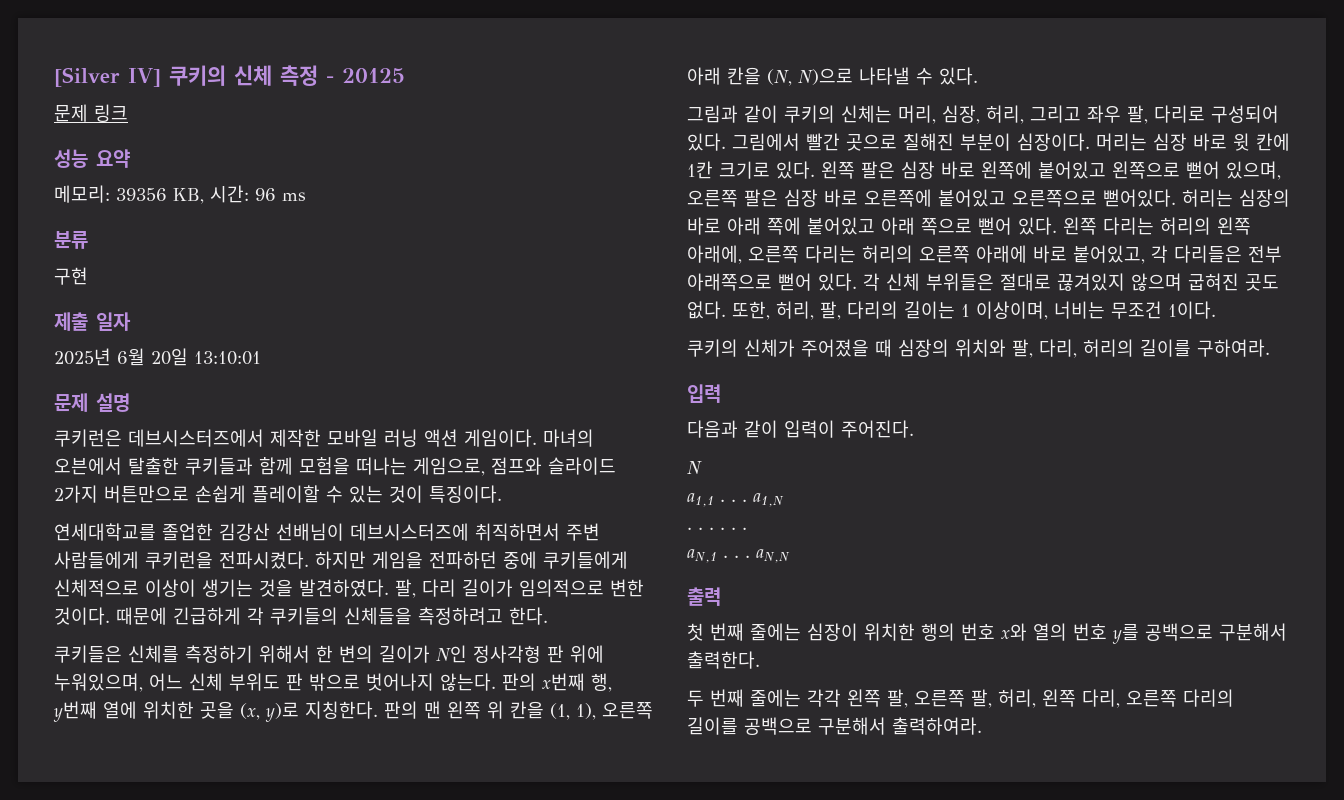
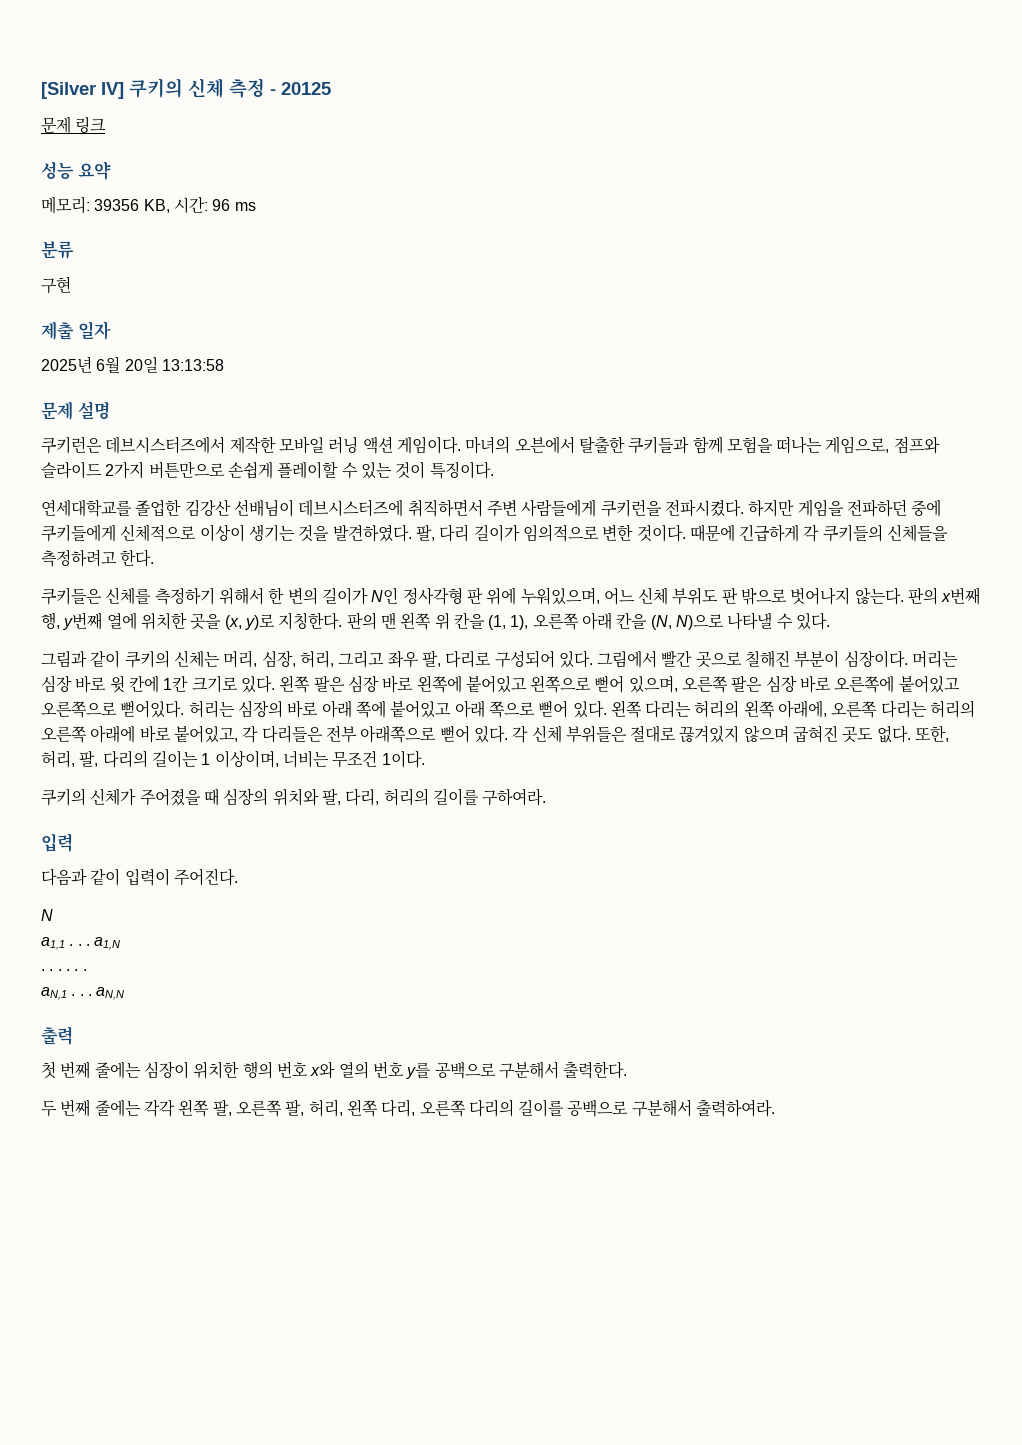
[194,351,261,365] 13:10:01 -> [161,359,224,371] 13:13:58

